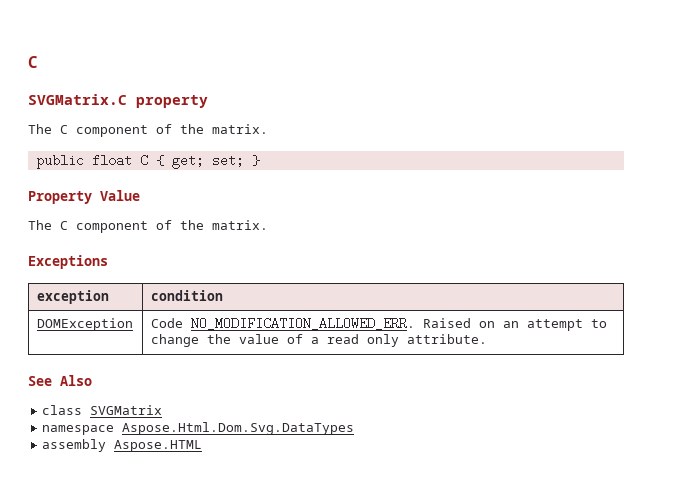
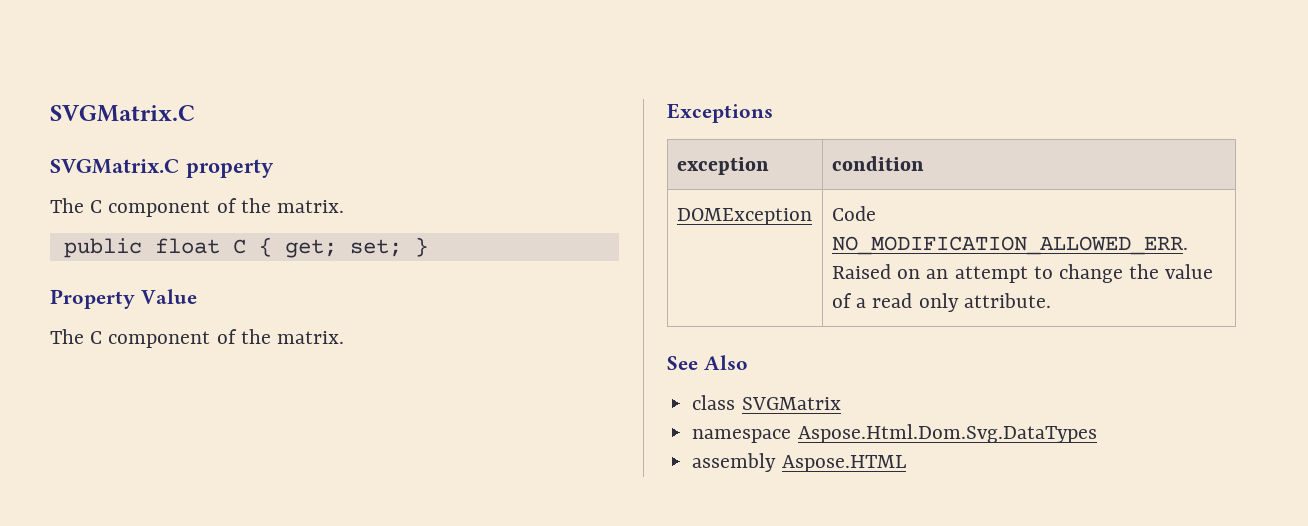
[28,56,38,68] C -> [50,105,195,122] SVGMatrix.C

